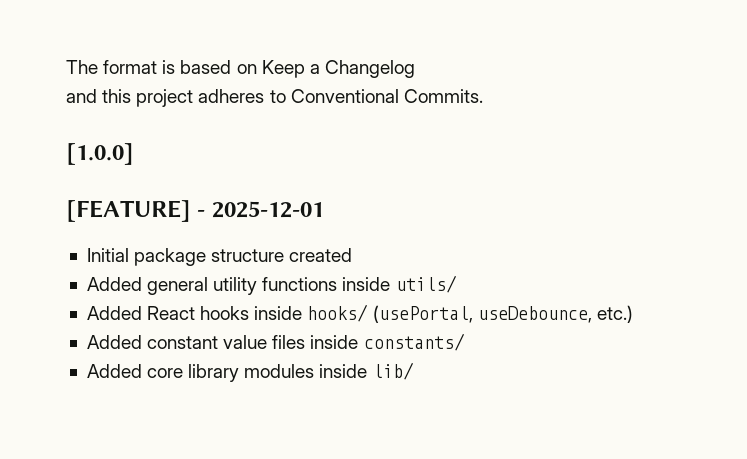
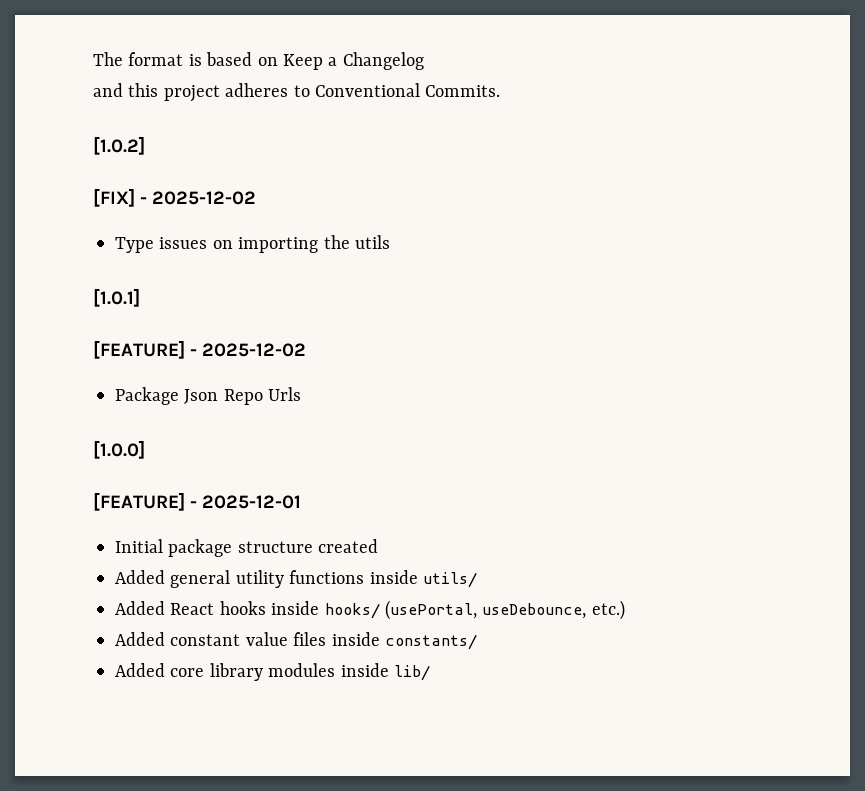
(483, 96) none -> [93,136,145,155] [93,188,257,207] [115,235,390,253] [93,288,140,307] [93,340,307,359] [115,387,302,405] // [1.0.2] // [FIX] - 2025-12-02 // Type issues on importing the utils // [1.0.1] // [FEATURE] - 2025-12-02 // Package Json Repo Urls

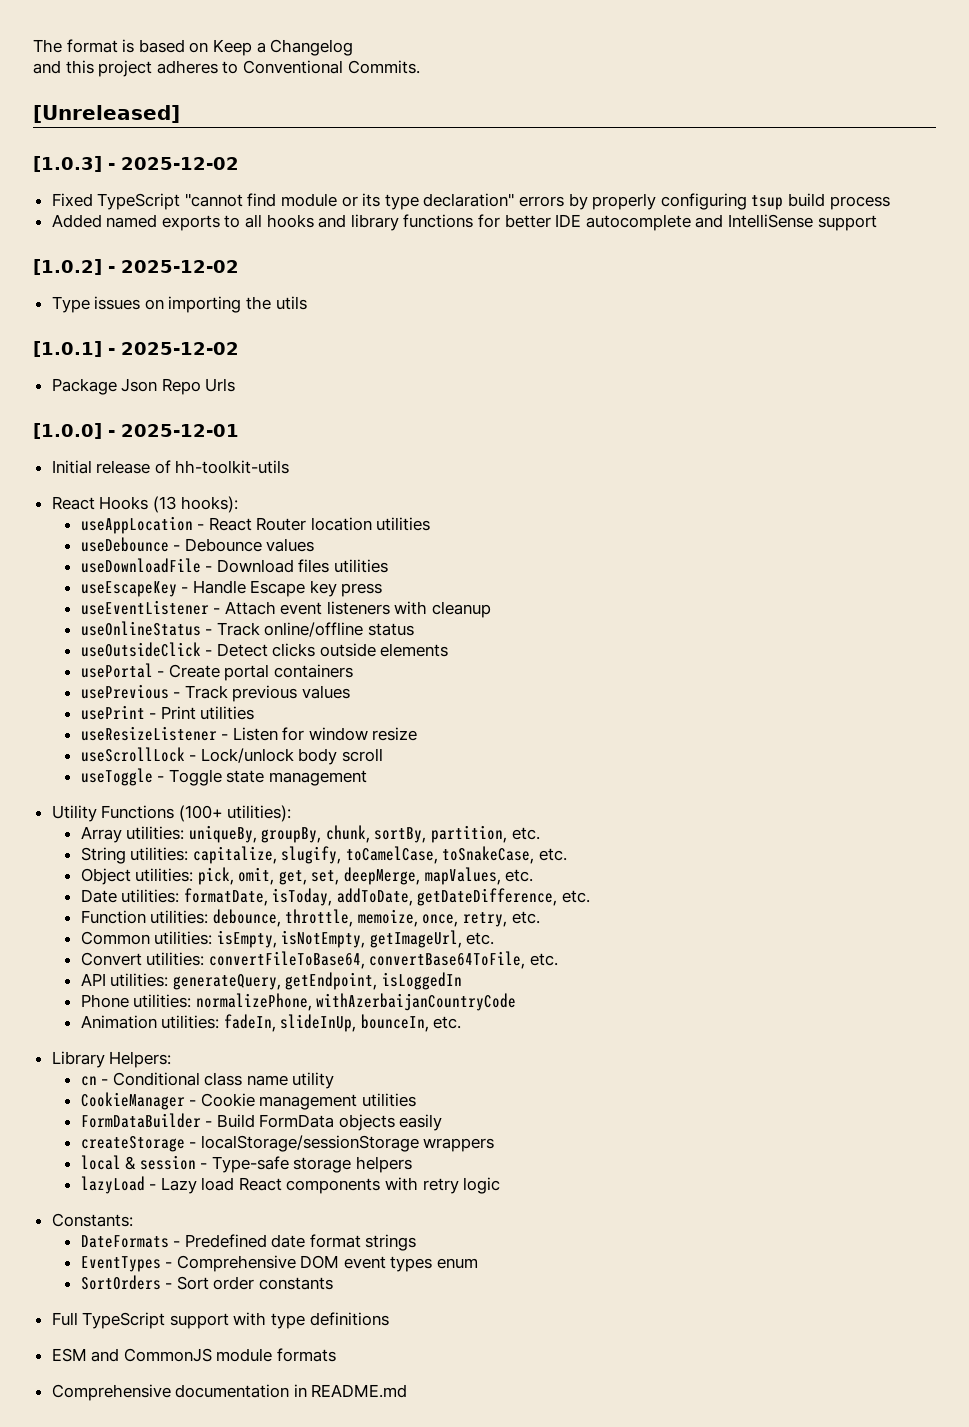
(501, 91) none -> [33,105,180,123] [33,156,239,172] [51,193,890,210] [51,214,877,231] // [Unreleased] // [1.0.3] - 2025-12-02 // Fixed TypeScript "cannot find module or its type declaration" errors by properly configuring tsup build process // Added named exports to all hooks and library functions for better IDE autocomplete and IntelliSense support
[93,188,135,207] // [FIX] -> (102, 267) none
[93,340,185,359] // [FEATURE] -> (102, 349) none
[93,492,185,511] // [FEATURE] -> (102, 431) none
[168,539,379,557] [115,570,477,588] [115,600,625,620] [115,632,477,650] [115,663,430,681] package structure created // Added general utility functions inside utils/ // Added React hooks inside hooks/ (usePortal, useDebounce, etc.) // Added constant value files inside constants/ // Added core library modules inside lib/ -> [96,460,290,474] [51,496,239,513] [80,516,431,534] [80,537,315,552] [80,558,388,573] [80,580,383,597] [80,600,492,618] [80,621,414,637] [80,642,449,657] [80,663,353,681] [80,684,350,702] [80,705,255,720] [80,726,418,741] [80,747,383,765] [80,768,367,786] [51,805,292,822] [80,825,540,843] [80,846,568,864] [80,867,534,885] [80,888,591,906] [80,909,540,927] [80,930,495,948] [80,951,558,969] [80,972,462,990] [80,993,517,1011] [80,1014,462,1032] [51,1051,172,1068] [80,1072,335,1089] [80,1092,416,1110] [80,1113,443,1131] [80,1135,495,1152] [80,1155,413,1173] [80,1176,501,1194] [51,1213,133,1227] [80,1234,417,1251] [80,1255,479,1272] [80,1275,333,1290] [51,1312,389,1329] [51,1348,337,1362] [51,1384,408,1401] release of hh-toolkit-utils // React Hooks (13 hooks): // useAppLocation - React Router location utilities // useDebounce - Debounce values // useDownloadFile - Download files utilities // useEscapeKey - Handle Escape key press // useEventListener - Attach event listeners with cleanup // useOnlineStatus - Track online/offline status // useOutsideClick - Detect clicks outside elements // usePortal - Create portal containers // usePrevious - Track previous values // usePrint - Print utilities // useResizeListener - Listen for window resize // useScrollLock - Lock/unlock body scroll // useToggle - Toggle state management // Utility Functions (100+ utilities): // Array utilities: uniqueBy, groupBy, chunk, sortBy, partition, etc. // String utilities: capitalize, slugify, toCamelCase, toSnakeCase, etc. // Object utilities: pick, omit, get, set, deepMerge, mapValues, etc. // Date utilities: formatDate, isToday, addToDate, getDateDifference, etc. // Function utilities: debounce, throttle, memoize, once, retry, etc. // Common utilities: isEmpty, isNotEmpty, getImageUrl, etc. // Convert utilities: convertFileToBase64, convertBase64ToFile, etc. // API utilities: generateQuery, getEndpoint, isLoggedIn // Phone utilities: normalizePhone, withAzerbaijanCountryCode // Animation utilities: fadeIn, slideInUp, bounceIn, etc. // Library Helpers: // cn - Conditional class name utility // CookieManager - Cookie management utilities // FormDataBuilder - Build FormData objects easily // createStorage - localStorage/sessionStorage wrappers // local & session - Type-safe storage helpers // lazyLoad - Lazy load React components with retry logic // Constants: // DateFormats - Predefined date format strings // EventTypes - Comprehensive DOM event types enum // SortOrders - Sort order constants // Full TypeScript support with type definitions // ESM and CommonJS module formats // Comprehensive documentation in README.md

